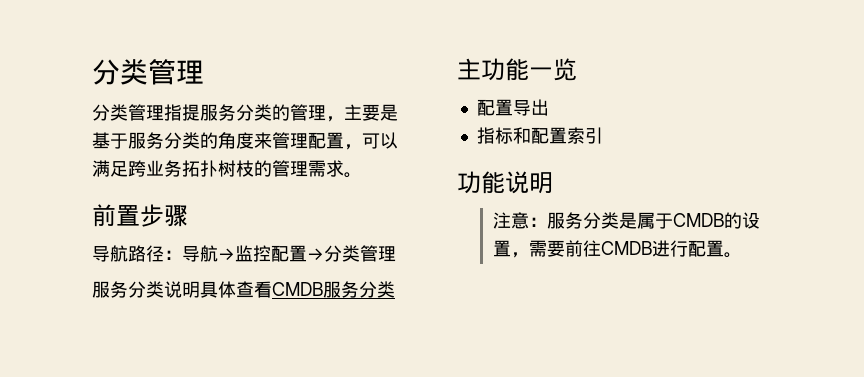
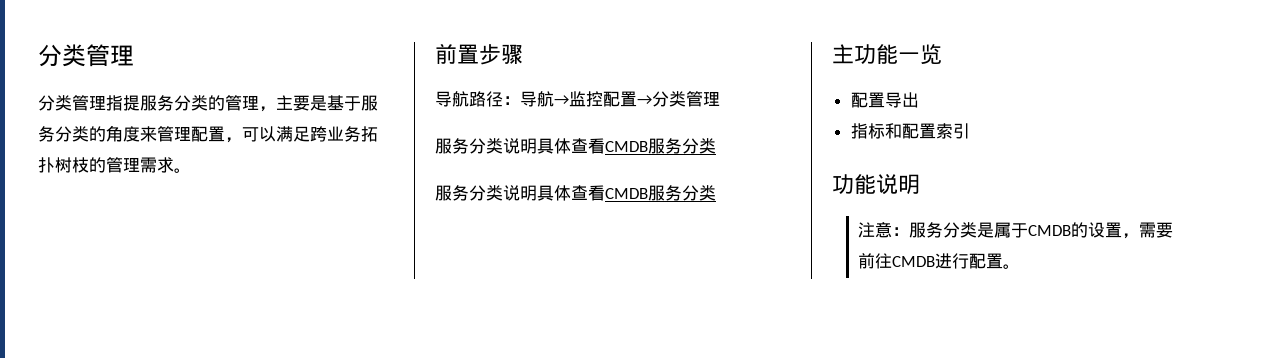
(395, 289) none -> [435,185,716,201] // 服务分类说明具体查看CMDB服务分类

